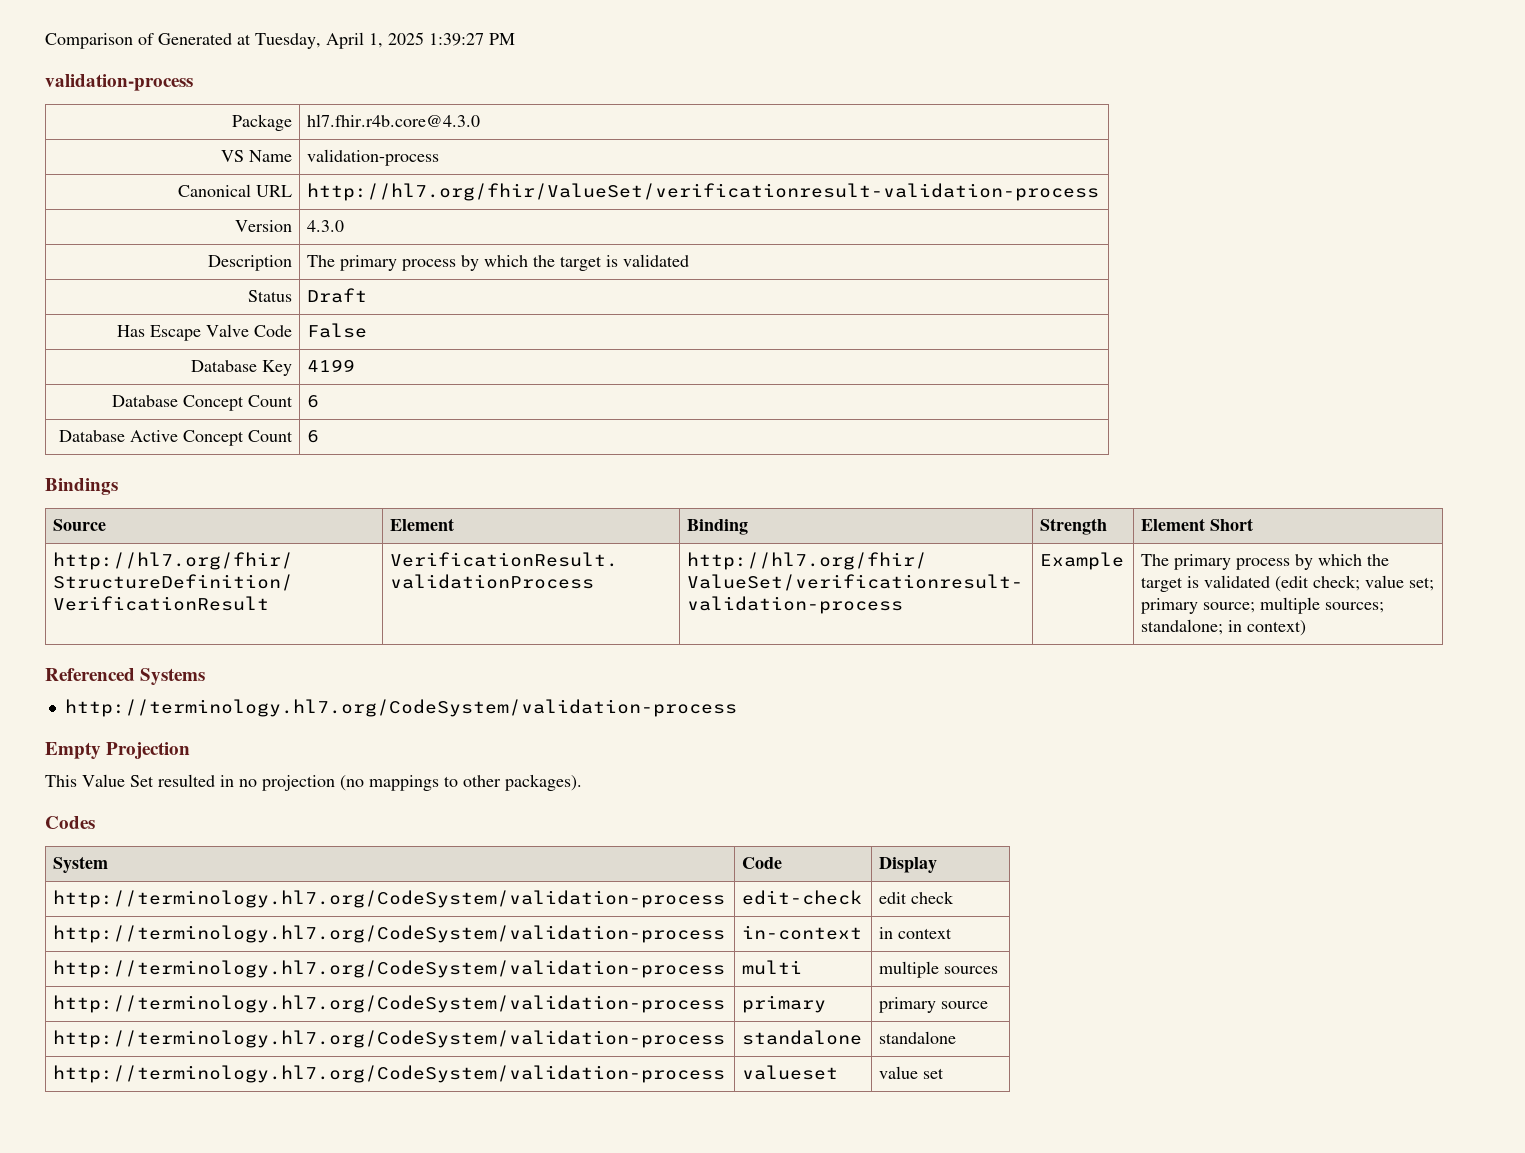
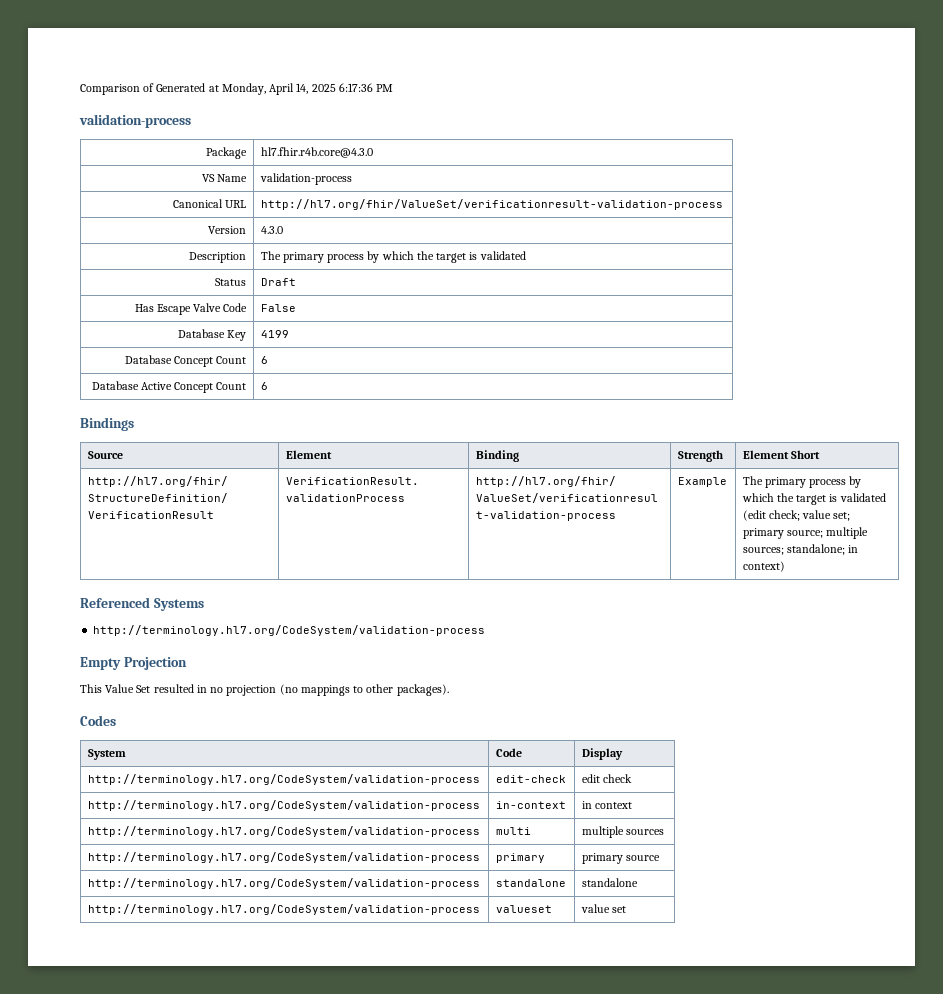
[255,32,484,49] Tuesday, April 1, 2025 1:39:27 -> [221,83,373,95] Monday, April 14, 2025 6:17:36

